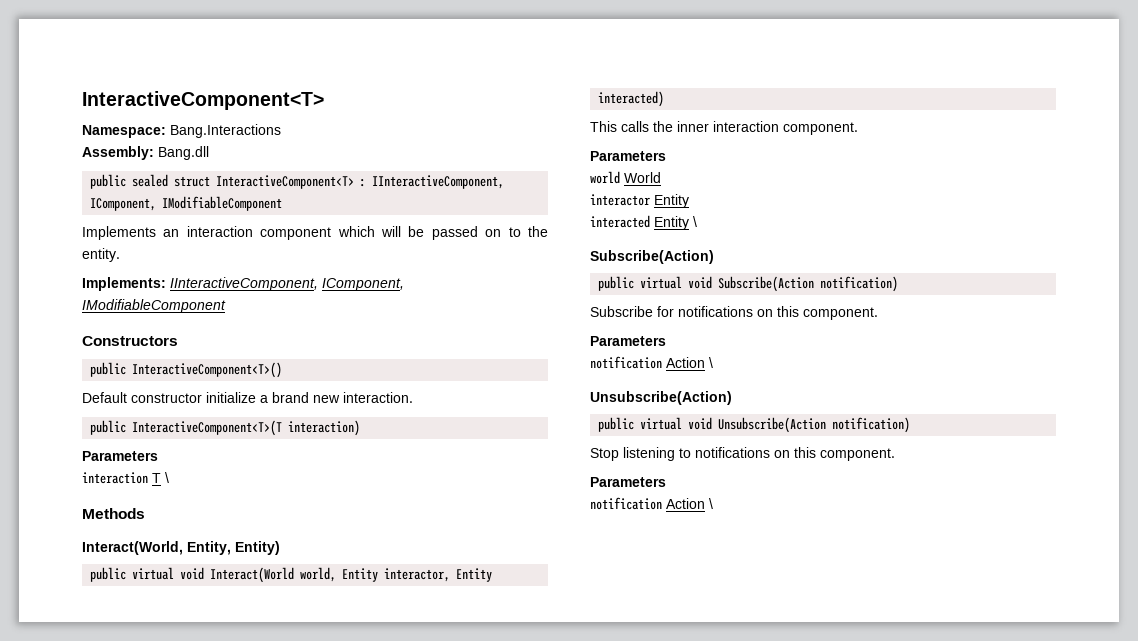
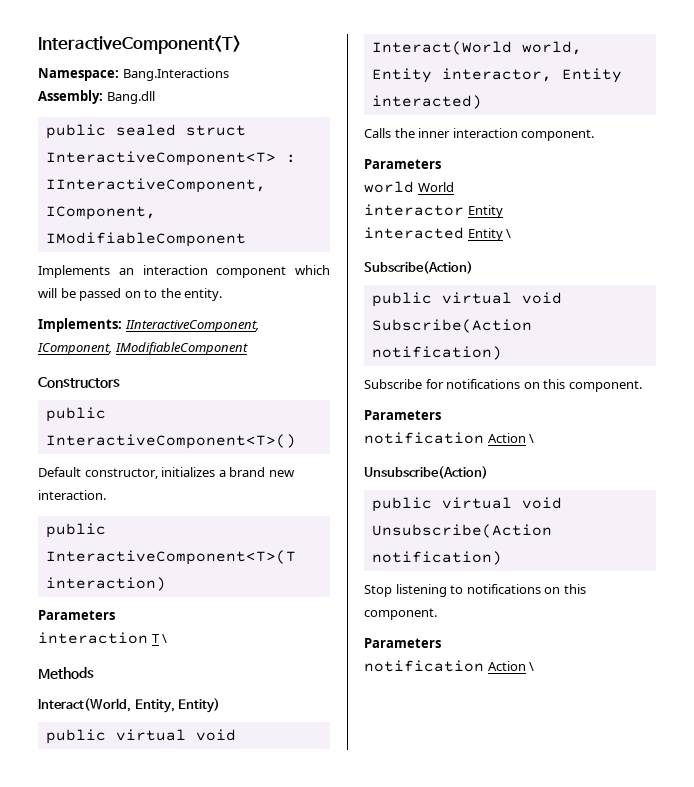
[131,392,256,403] constructor initialize -> [84,467,216,479] constructor, initializes
[590,121,649,132] This calls -> [364,128,391,138] Calls

